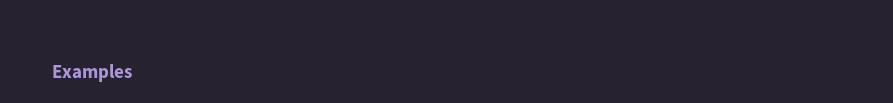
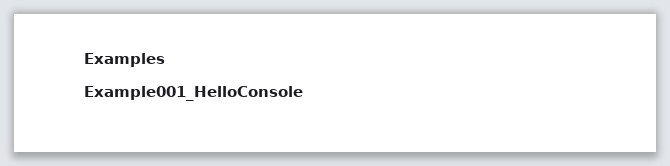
(132, 73) none -> [84,86,303,101] // Example001_HelloConsole

